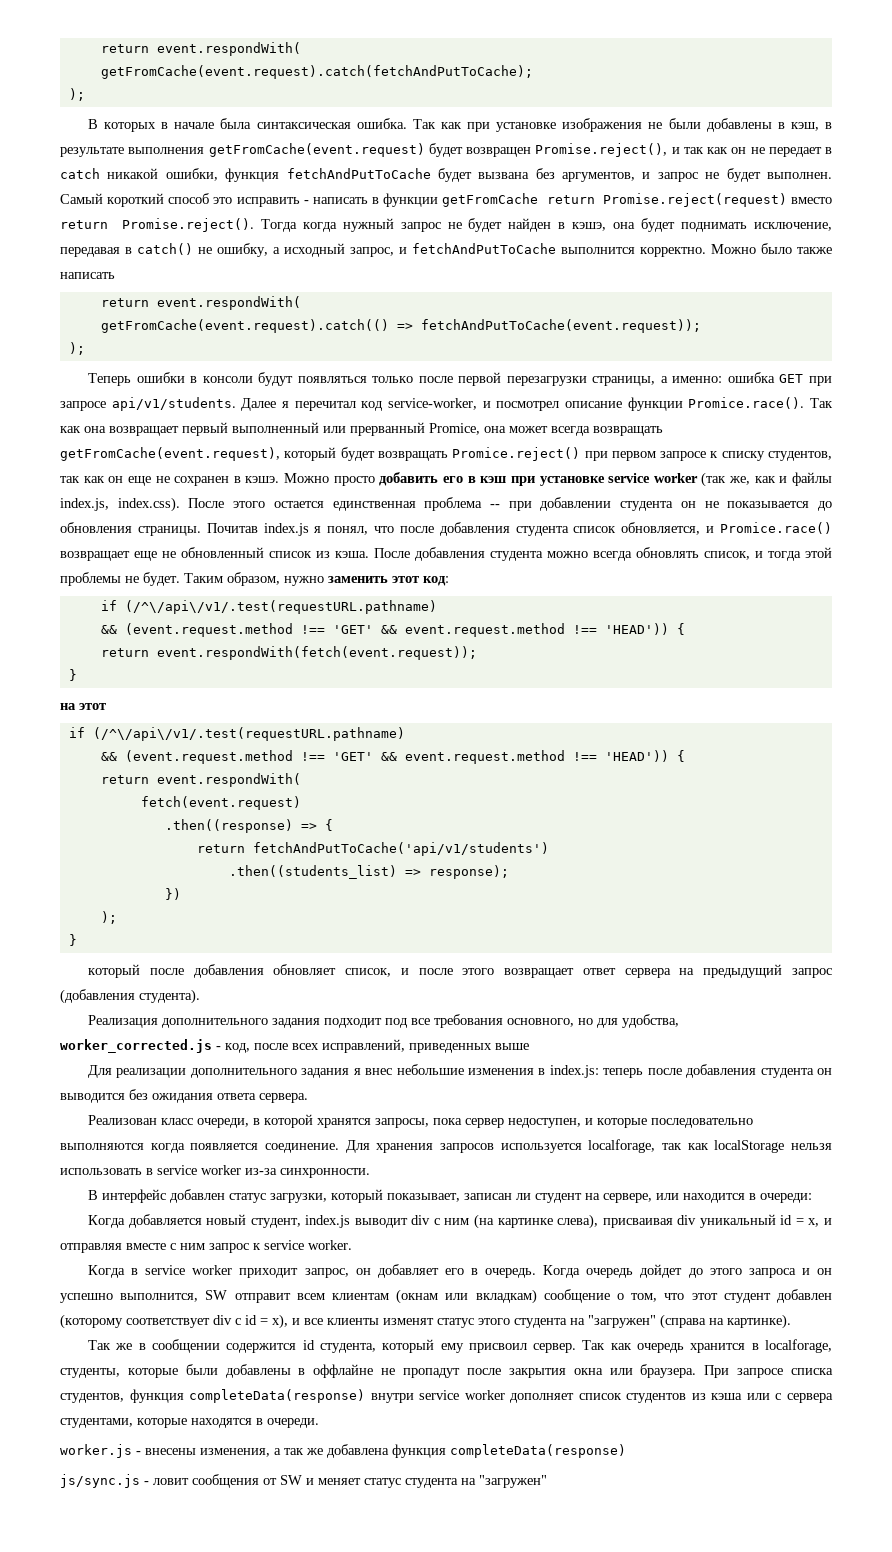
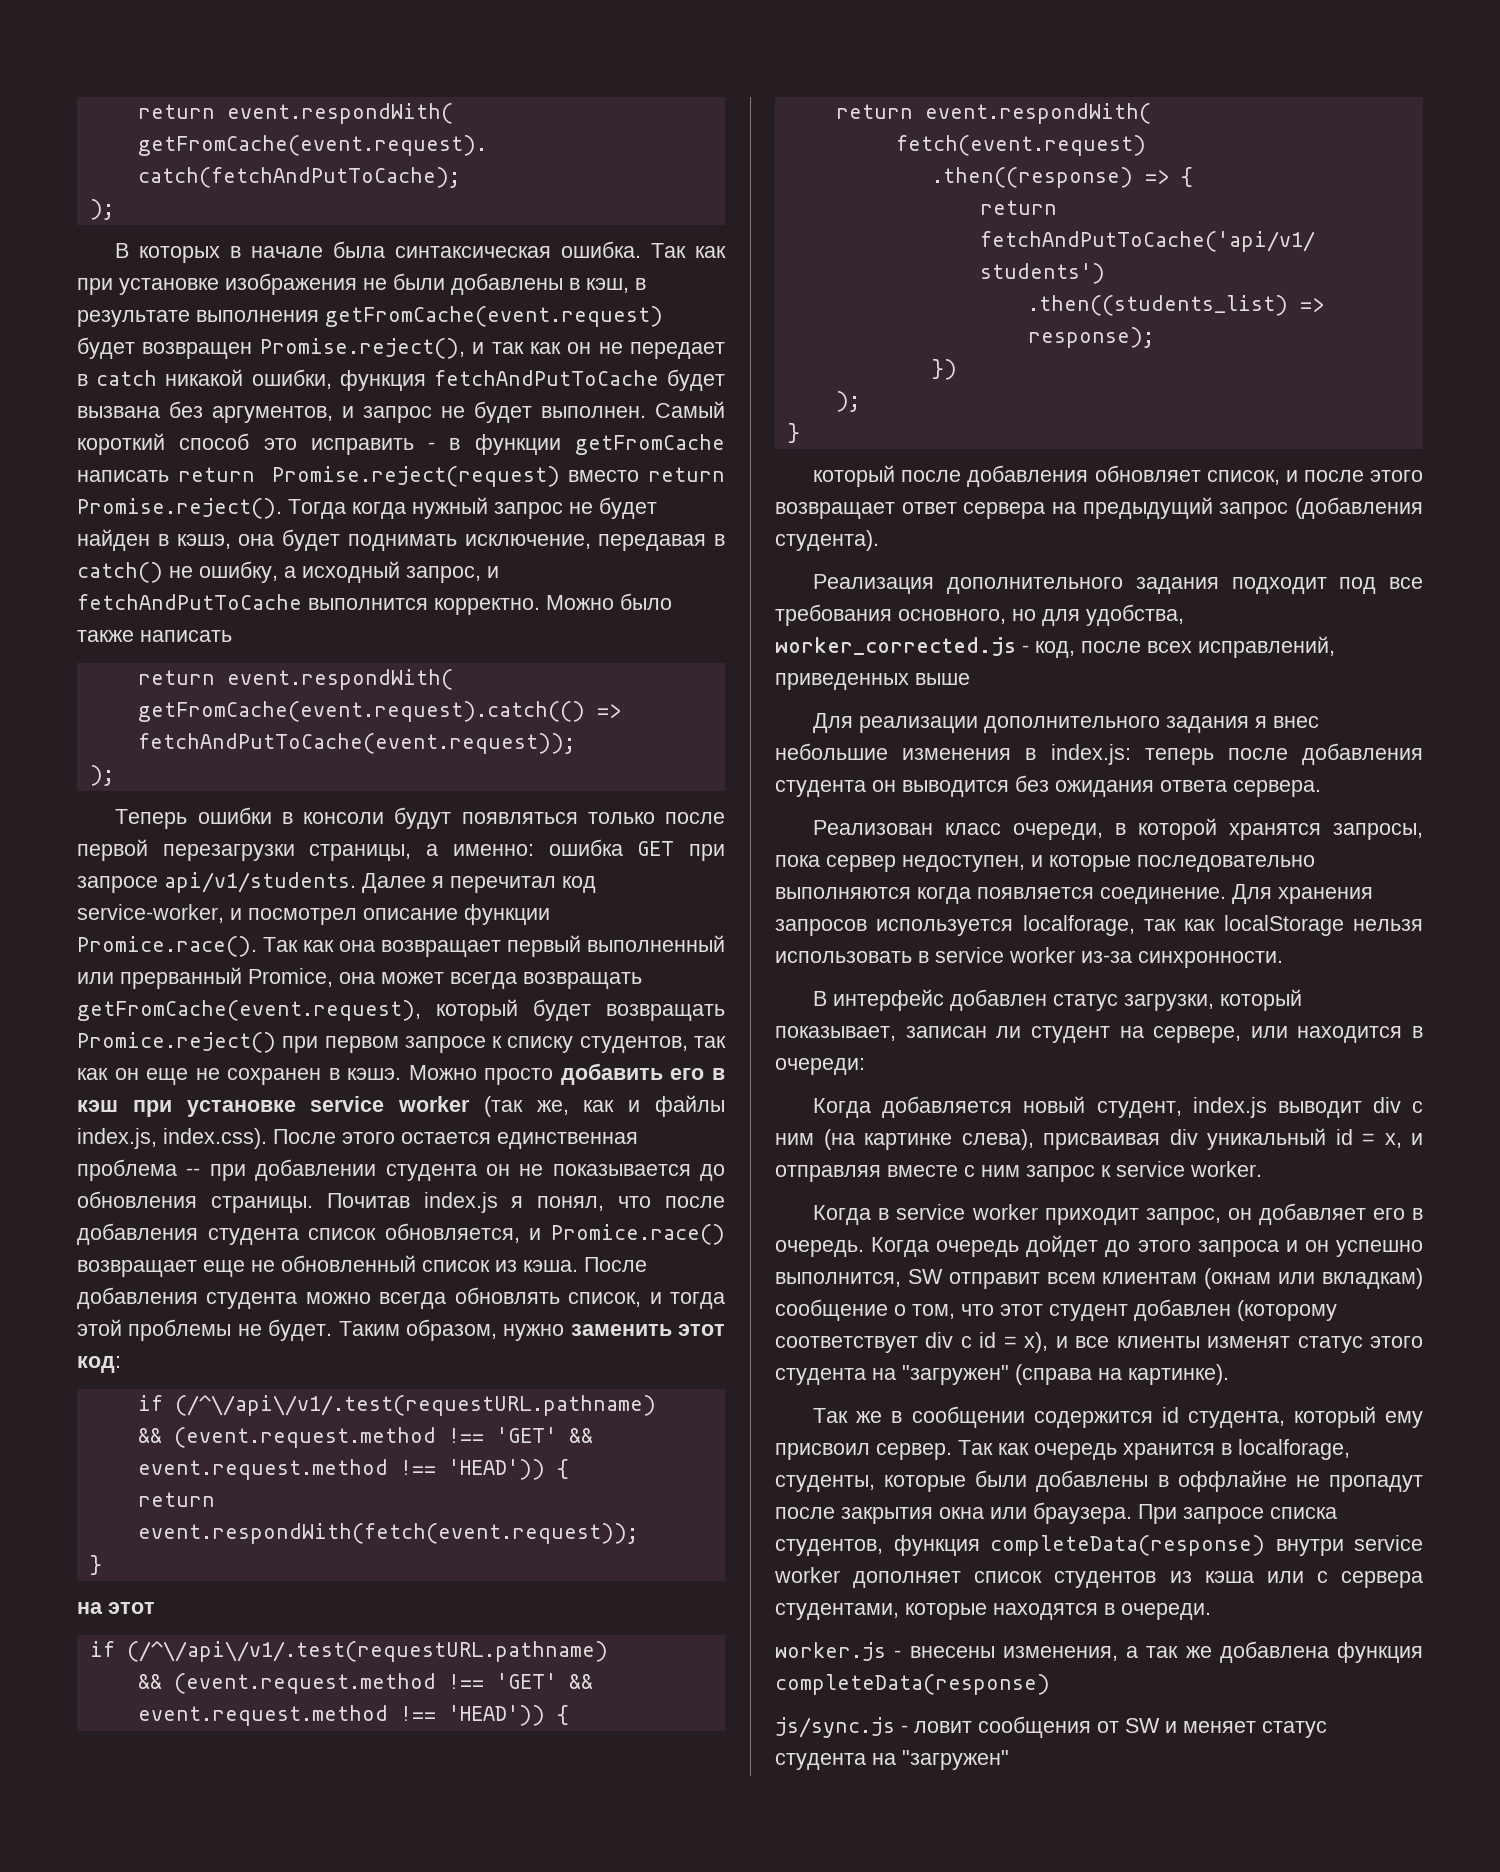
[312,197,368,204] написать -> (436, 446) none
(539, 200) none -> [77,470,169,482] написать

